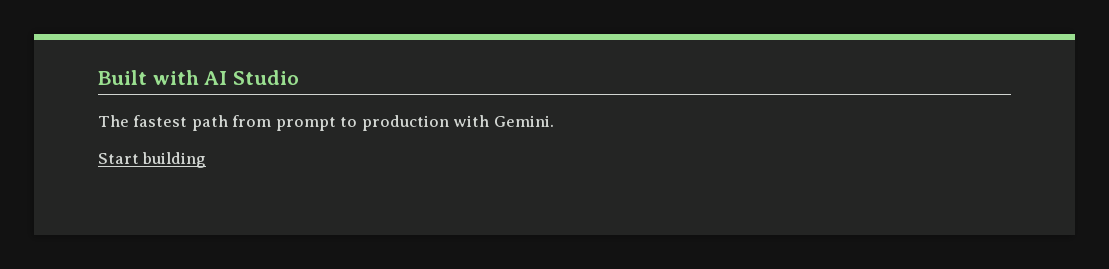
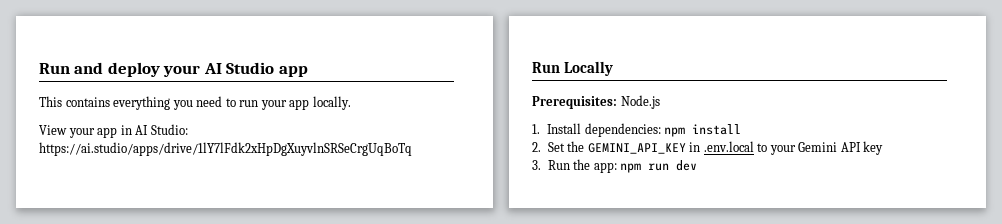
[98,70,300,85] [98,115,554,131] [98,152,207,168] Built with AI Studio // The fastest path from prompt to production with Gemini. // Start building -> [39,62,308,77] [39,96,351,110] [39,124,188,138] [39,142,412,156] [532,61,614,76] [532,95,660,109] [532,123,742,137] [532,141,884,155] [532,159,698,173] Run and deploy your AI Studio app // This contains everything you need to run your app locally. // View your app in AI Studio: https://ai.studio/apps/drive/1lY7lFdk2xHpDgXuyvlnSRSeCrgUqBoTq // Run Locally // Prerequisites: Node.js // 1. Install dependencies: npm install // 2. Set the GEMINI_API_KEY in .env.local to your Gemini API key // 3. Run the app: npm run dev

